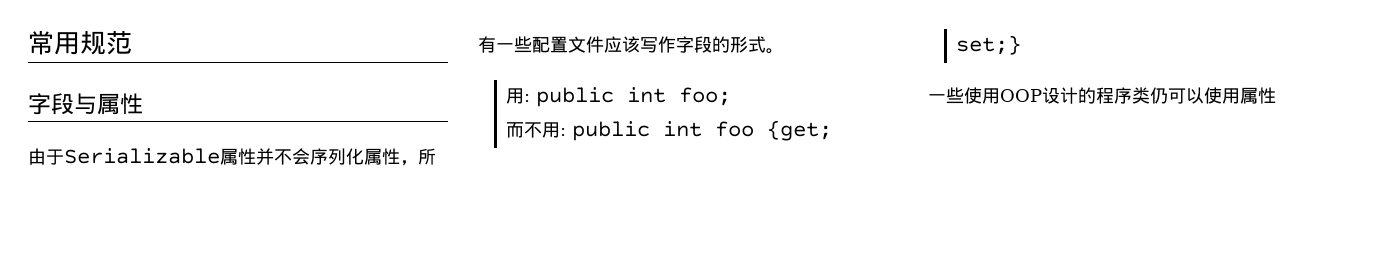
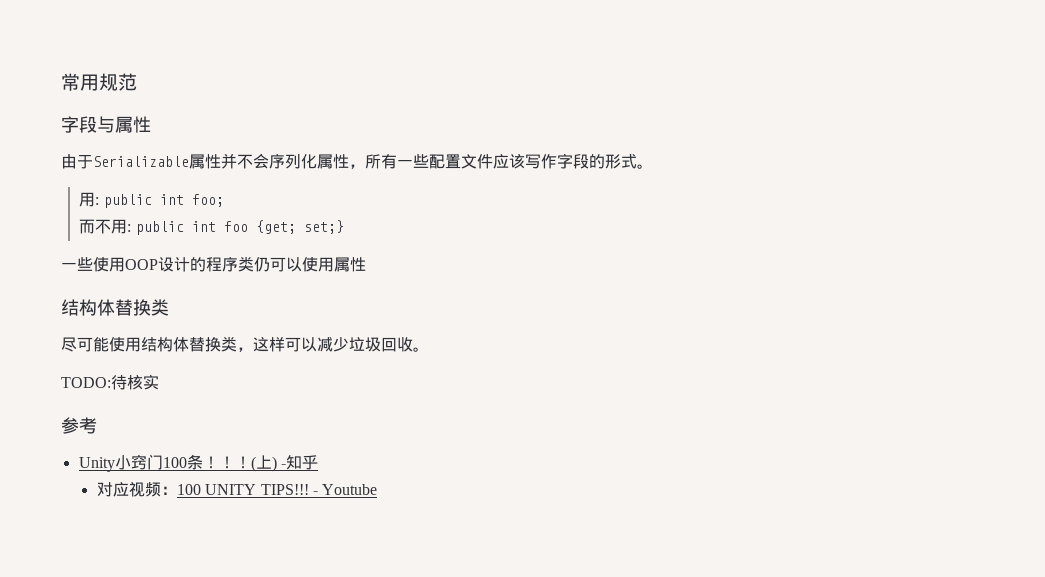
(1276, 95) none -> [61,299,169,316] [61,336,429,352] [61,374,159,390] [61,417,97,434] [78,454,318,472] [96,481,378,497] // 结构体替换类 // 尽可能使用结构体替换类，这样可以减少垃圾回收。 // TODO:待核实 // 参考 // Unity小窍门100条！！！(上) -知乎 // 对应视频：100 UNITY TIPS!!! - Youtube

